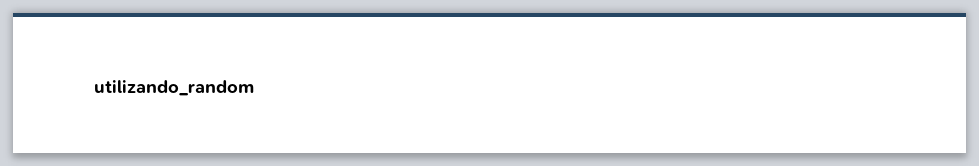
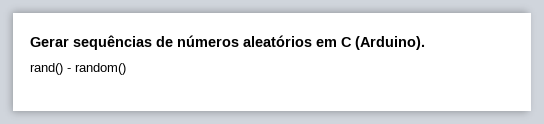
[94,80,254,96] utilizando_random -> [30,35,425,50] [30,63,126,75] Gerar sequências de números aleatórios em C (Arduino). // rand() - random()

